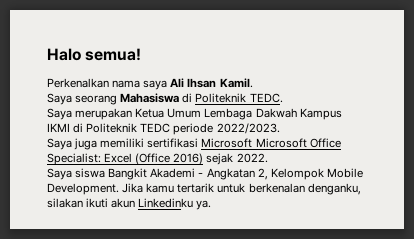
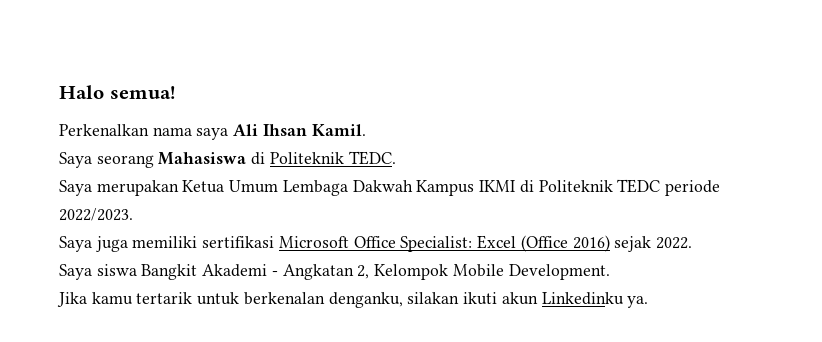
[255,138,307,148] Microsoft -> (349, 242) none
(119, 189) none -> (610, 272) //

